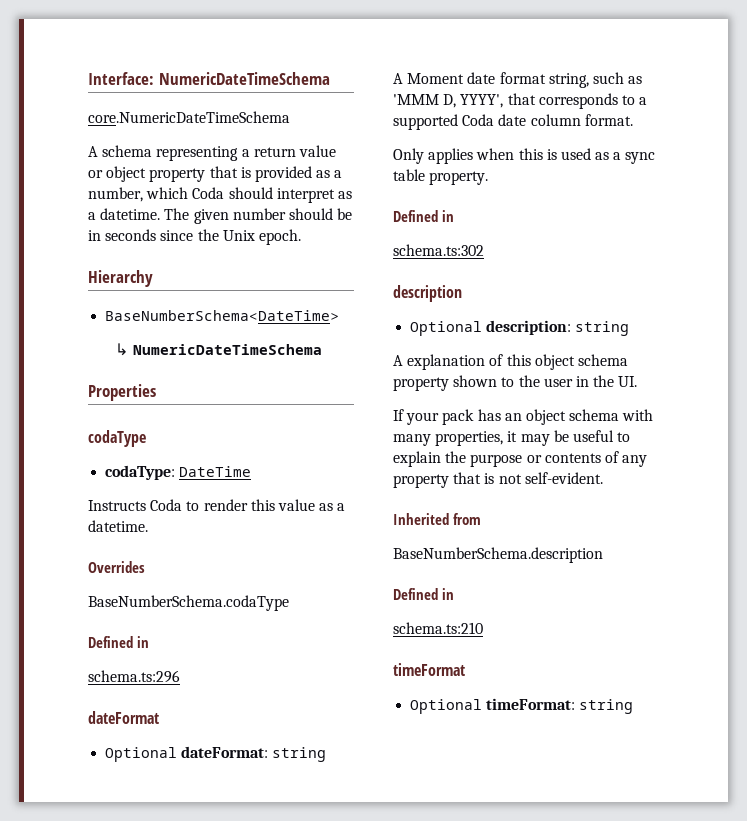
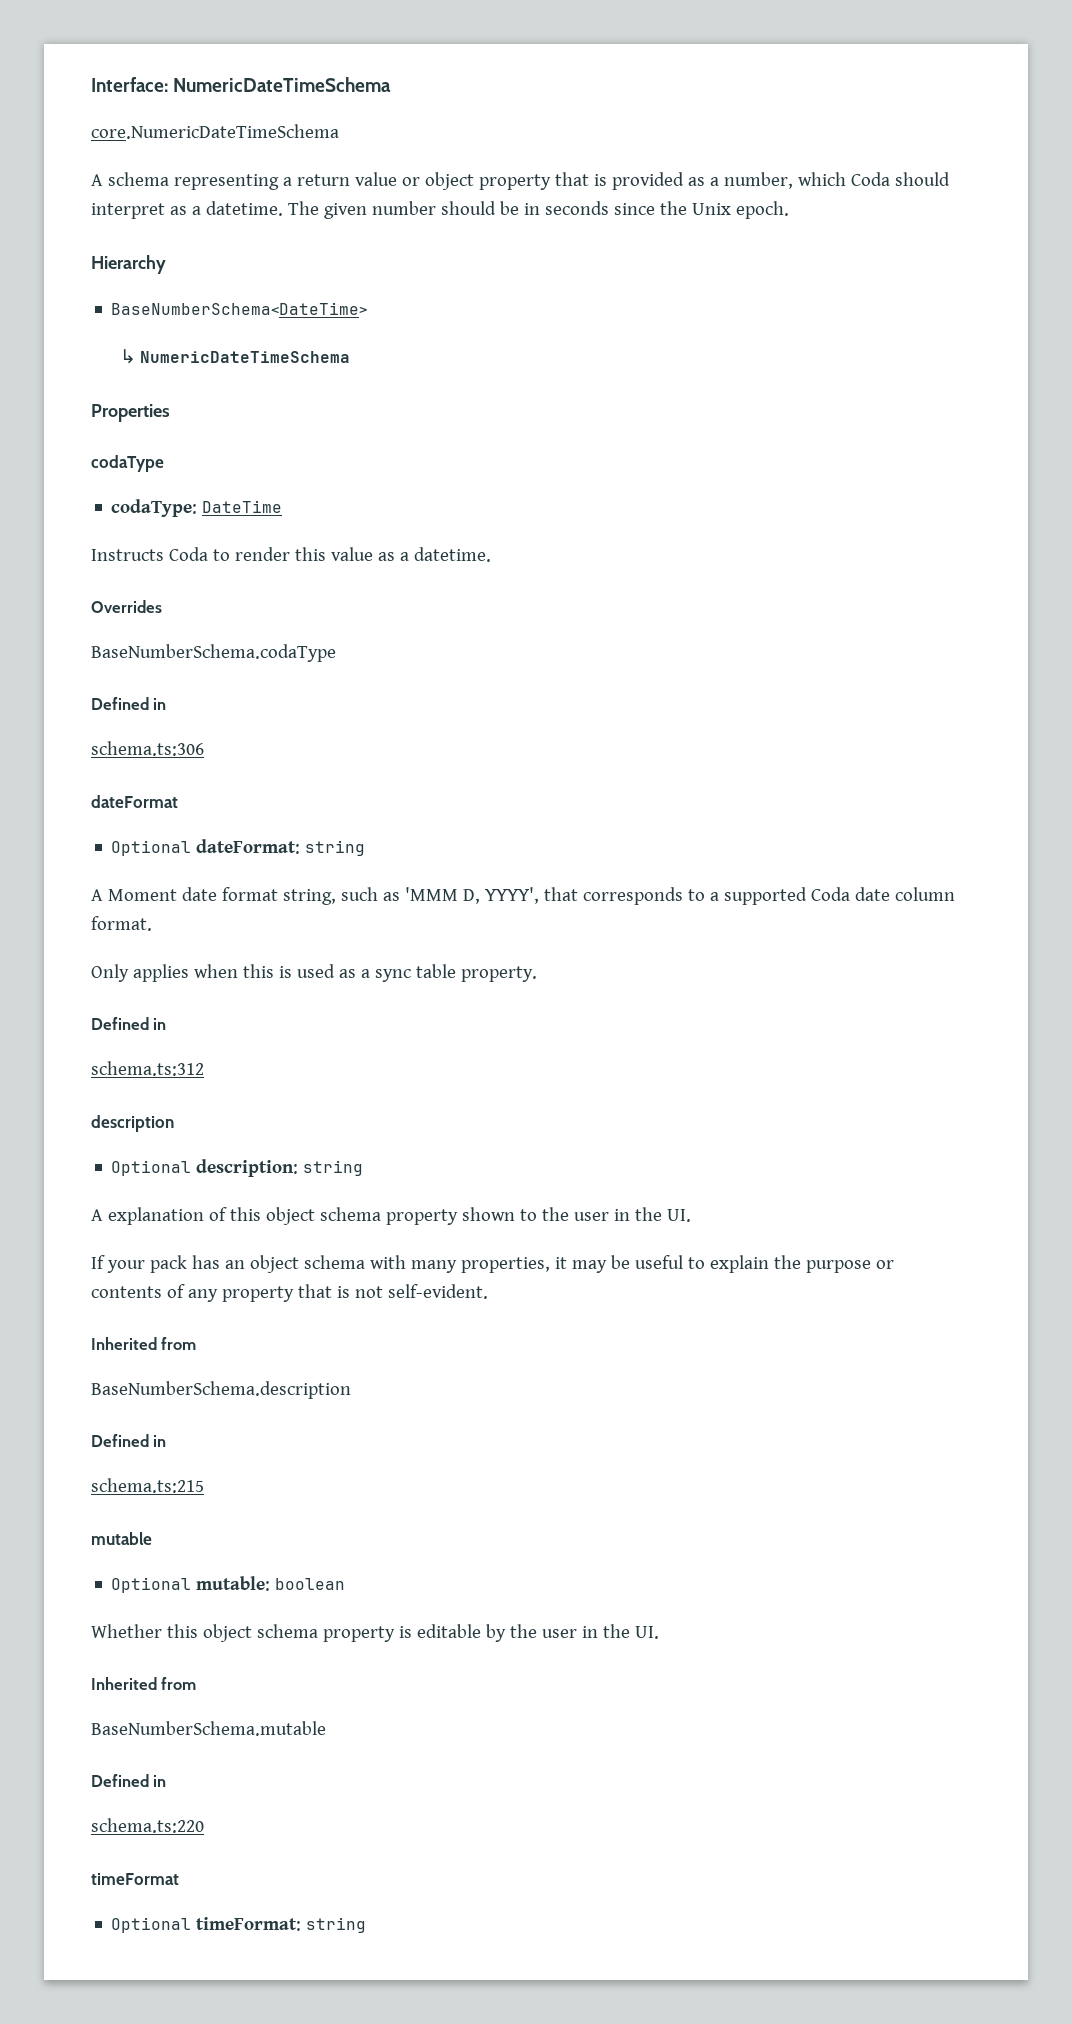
[88,670,180,683] schema.ts:296 -> [91,741,204,756] schema.ts:306
[393,244,484,256] schema.ts:302 -> [91,1061,204,1076] schema.ts:312
[393,622,483,634] schema.ts:210 -> [91,1478,204,1493] [91,1532,152,1545] [111,1576,346,1593] [91,1624,659,1642] [91,1677,197,1690] [91,1721,326,1736] [91,1774,167,1787] [91,1818,204,1833] schema.ts:215 // mutable // Optional mutable: boolean // Whether this object schema property is editable by the user in the UI. // Inherited from // BaseNumberSchema.mutable // Defined in // schema.ts:220

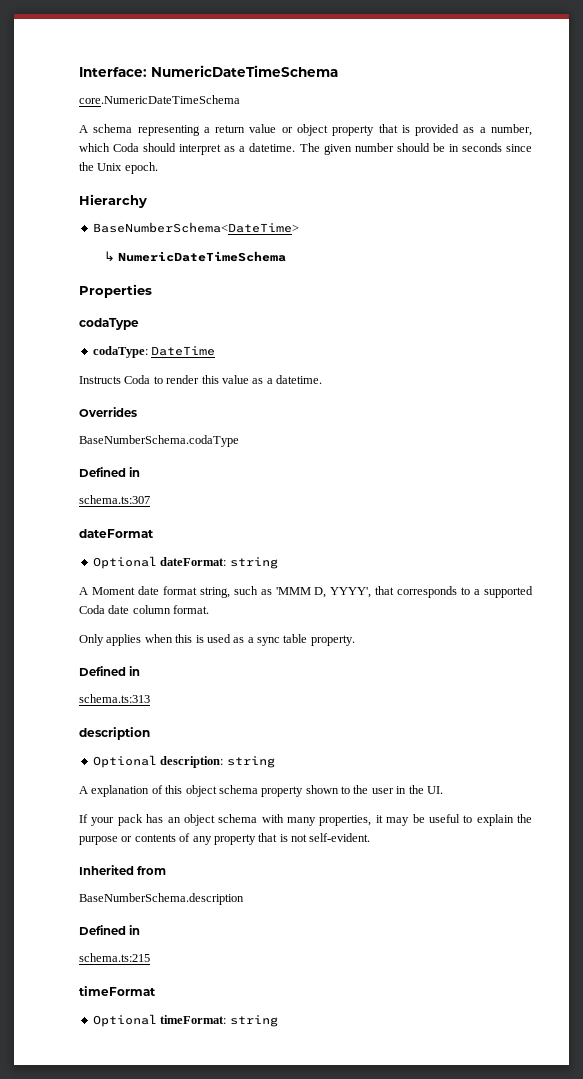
[91,741,204,756] schema.ts:306 -> [79,495,150,504] schema.ts:307
[91,1061,204,1076] schema.ts:312 -> [79,694,150,703] schema.ts:313
[91,1532,152,1545] [111,1576,346,1593] [91,1624,659,1642] [91,1677,197,1690] [91,1721,326,1736] [91,1774,167,1787] [91,1818,204,1833] // mutable // Optional mutable: boolean // Whether this object schema property is editable by the user in the UI. // Inherited from // BaseNumberSchema.mutable // Defined in // schema.ts:220 -> (150, 957) none

